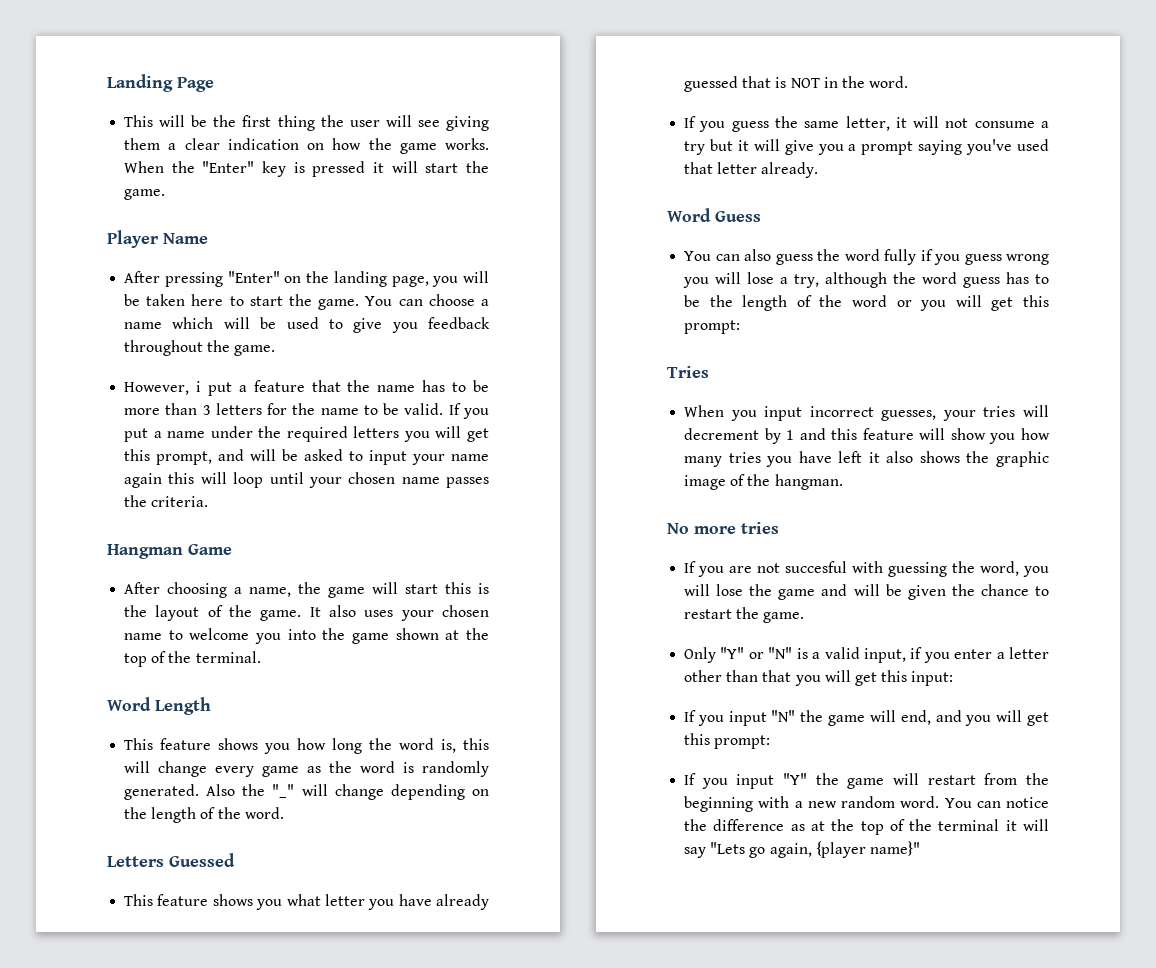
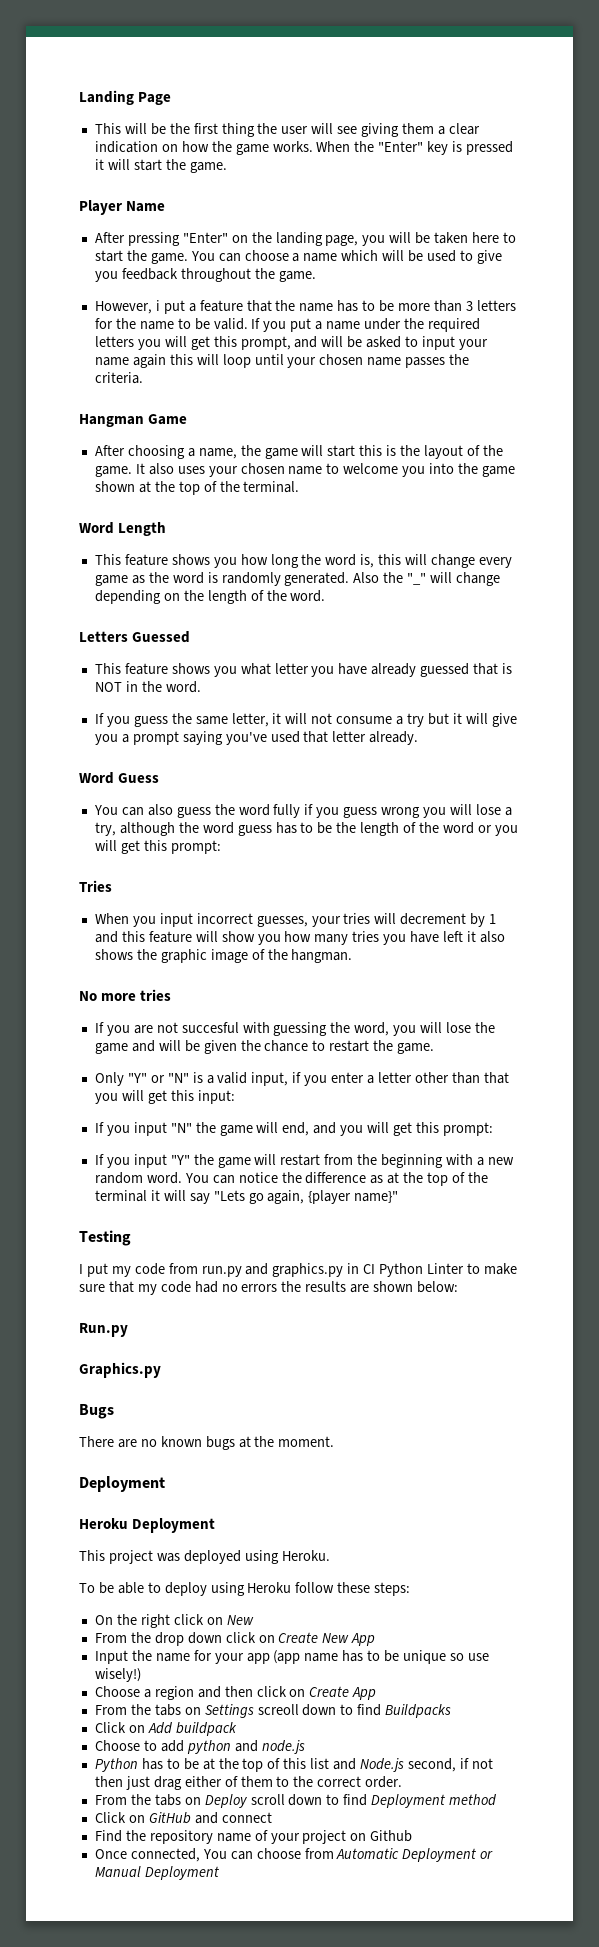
(920, 848) none -> [79,1230,131,1246] [79,1263,517,1277] [79,1281,459,1295] [79,1323,128,1337] [79,1362,161,1378] [79,1404,114,1419] [79,1436,335,1450] [79,1476,165,1492] [79,1518,216,1533] [79,1550,330,1564] [79,1582,411,1596] [94,1614,254,1628] [94,1632,376,1646] [94,1650,489,1664] [94,1668,141,1682] [94,1686,377,1700] [94,1704,452,1718] [94,1722,237,1736] [94,1740,305,1754] [94,1758,493,1772] [94,1776,403,1790] [94,1794,497,1808] [94,1812,272,1824] [94,1830,413,1844] [94,1848,494,1862] [94,1866,219,1880] // Testing // I put my code from run.py and graphics.py in CI Python Linter to make sure that my code had no errors the results are shown below: // Run.py // Graphics.py // Bugs // There are no known bugs at the moment. // Deployment // Heroku Deployment // This project was deployed using Heroku. // To be able to deploy using Heroku follow these steps: // On the right click on New // From the drop down click on Create New App // Input the name for your app (app name has to be unique so use wisely!) // Choose a region and then click on Create App // From the tabs on Settings screoll down to find Buildpacks // Click on Add buildpack // Choose to add python and node.js // Python has to be at the top of this list and Node.js second, if not then just drag either of them to the correct order. // From the tabs on Deploy scroll down to find Deployment method // Click on GitHub and connect // Find the repository name of your project on Github // Once connected, You can choose from Automatic Deployment or Manual Deployment

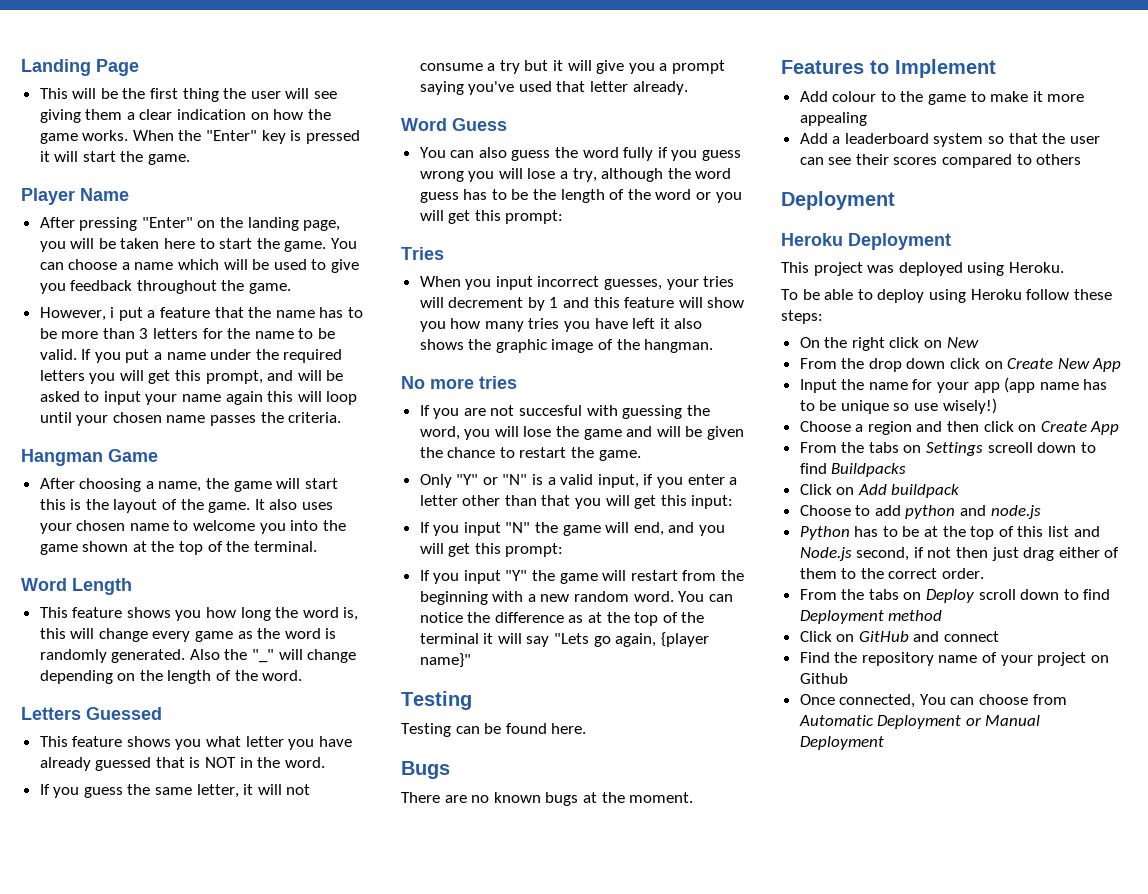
[79,1263,517,1277] [79,1281,459,1295] [79,1323,128,1337] [79,1362,161,1378] I put my code from run.py and graphics.py in CI Python Linter to make sure that my code had no errors the results are shown below: // Run.py // Graphics.py -> [401,723,587,737] Testing can be found here.
(335, 1441) none -> [781,59,996,78] [799,91,1085,105] [799,112,867,126] [799,133,1100,147] [799,154,1082,168] // Features to Implement // Add colour to the game to make it more appealing // Add a leaderboard system so that the user can see their scores compared to others

